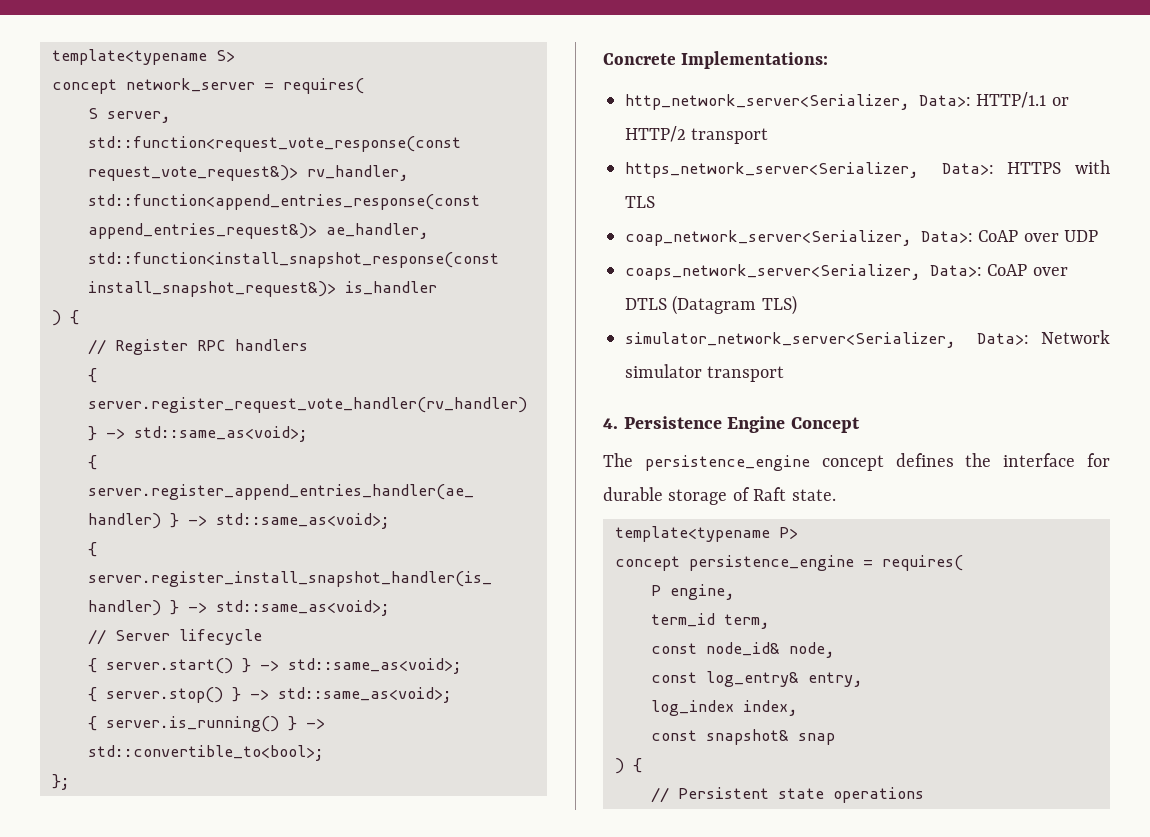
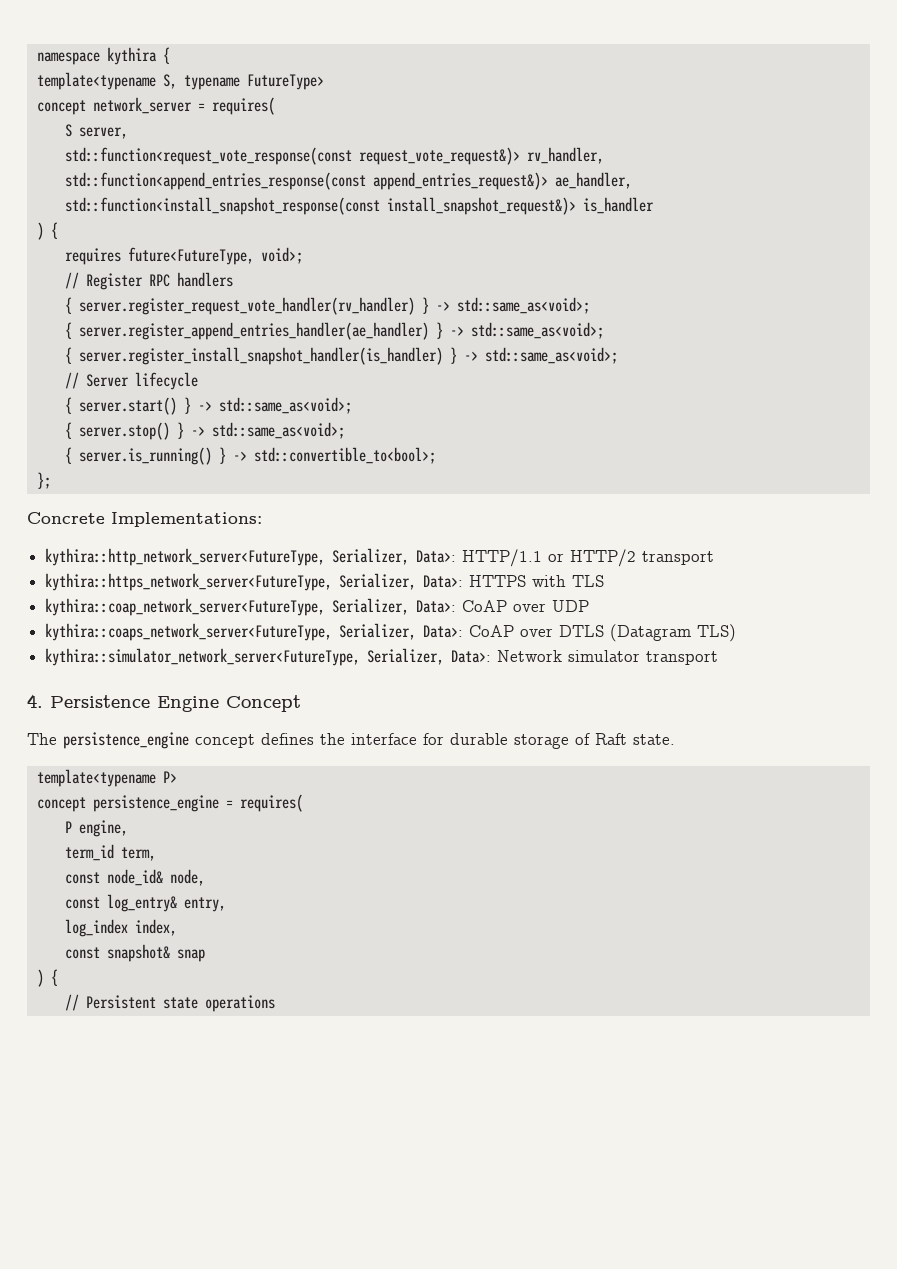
[52,49,235,65] template<typename S> -> [36,47,170,65] [36,72,324,90] namespace kythira { // template<typename S, typename FutureType>
(79, 317) none -> [64,247,303,265] // requires future<FutureType, void>;
[625,94,910,110] http_network_server<Serializer, -> [45,548,410,566] kythira::http_network_server<FutureType, Serializer,
[625,162,919,178] https_network_server<Serializer, -> [45,573,417,591] kythira::https_network_server<FutureType, Serializer,
[625,230,912,246] coap_network_server<Serializer, -> [45,598,410,616] kythira::coap_network_server<FutureType, Serializer,
[625,264,921,280] coaps_network_server<Serializer, -> [45,623,417,641] kythira::coaps_network_server<FutureType, Serializer,
[625,332,956,348] simulator_network_server<Serializer, -> [45,648,445,666] kythira::simulator_network_server<FutureType, Serializer,

